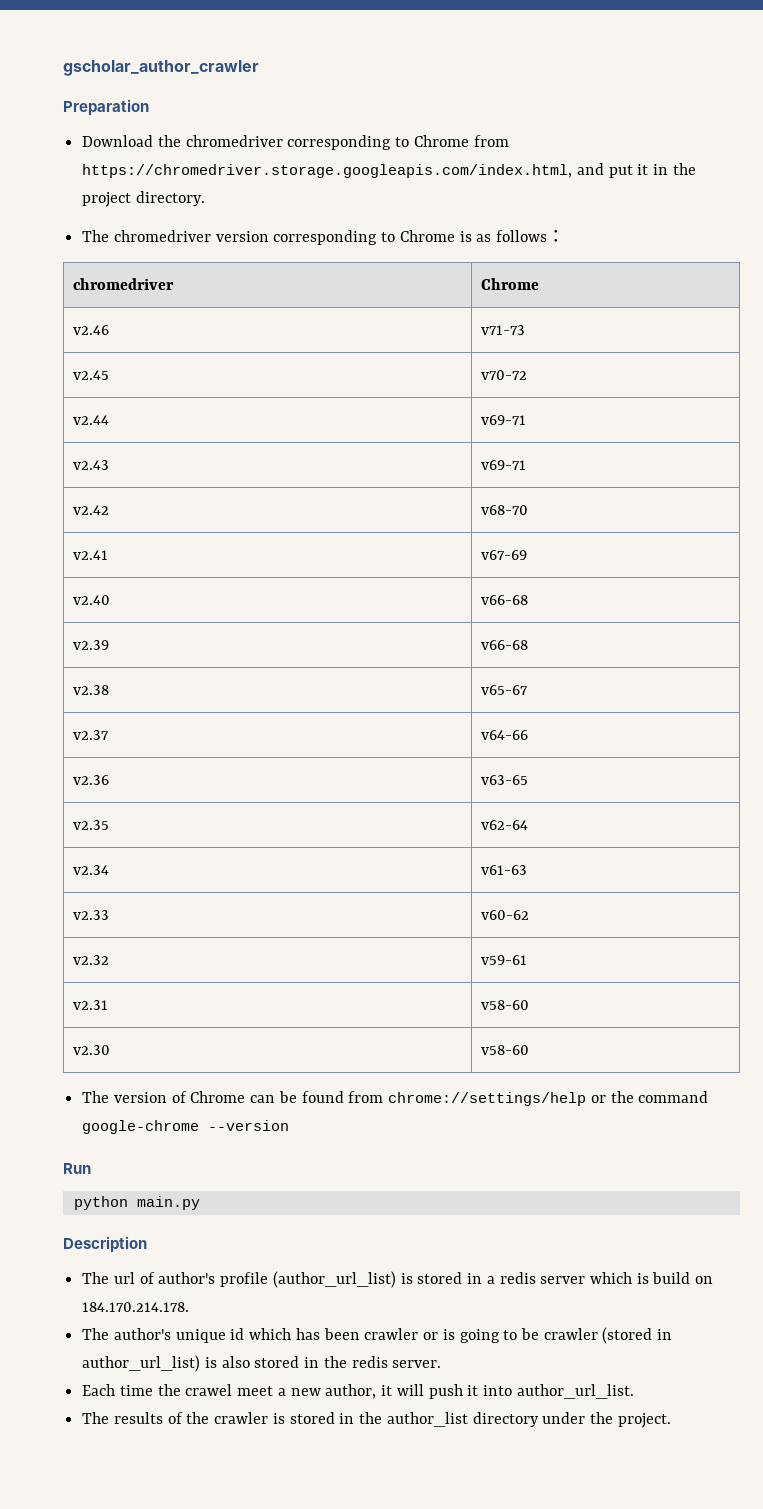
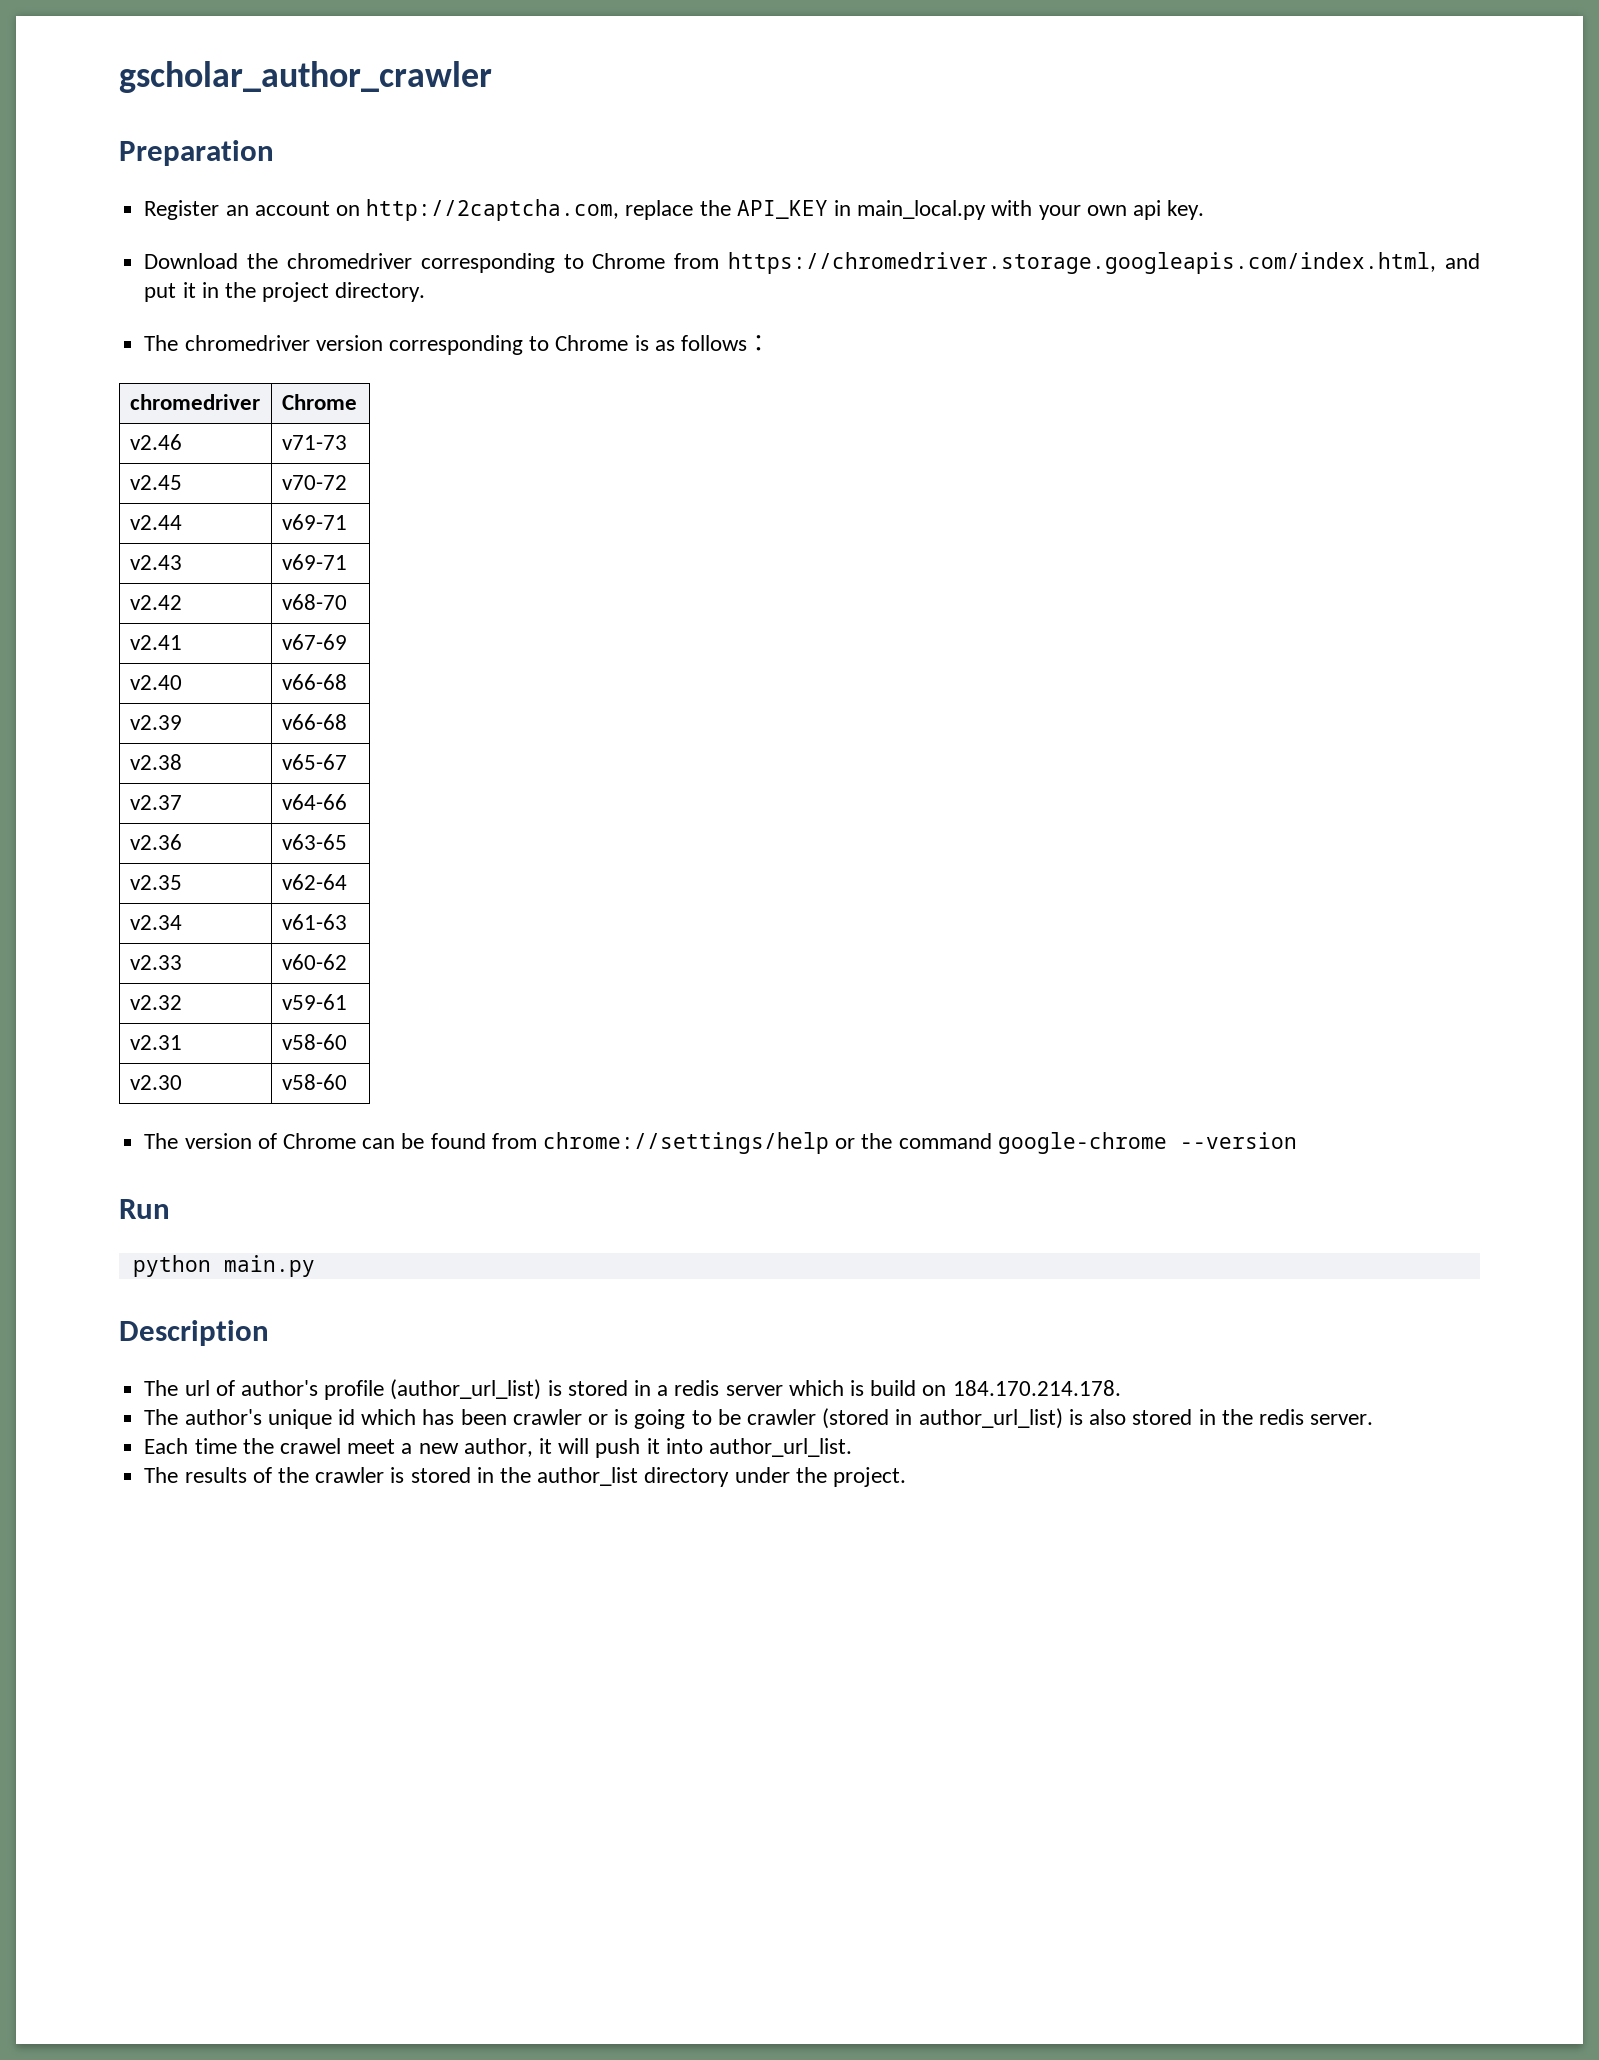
(149, 107) none -> [144,199,1205,221] // Register an account on http://2captcha.com, replace the API_KEY in main_local.py with your own api key.

